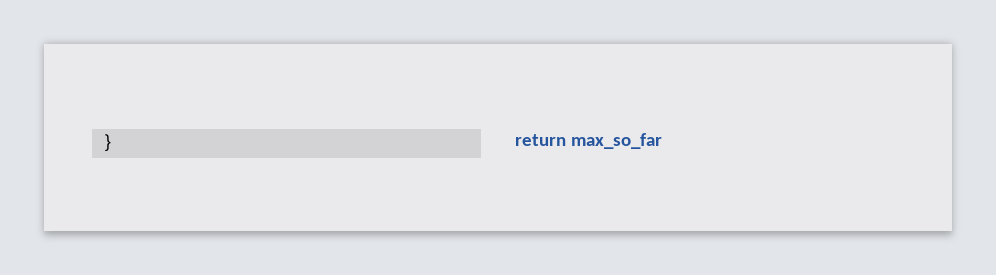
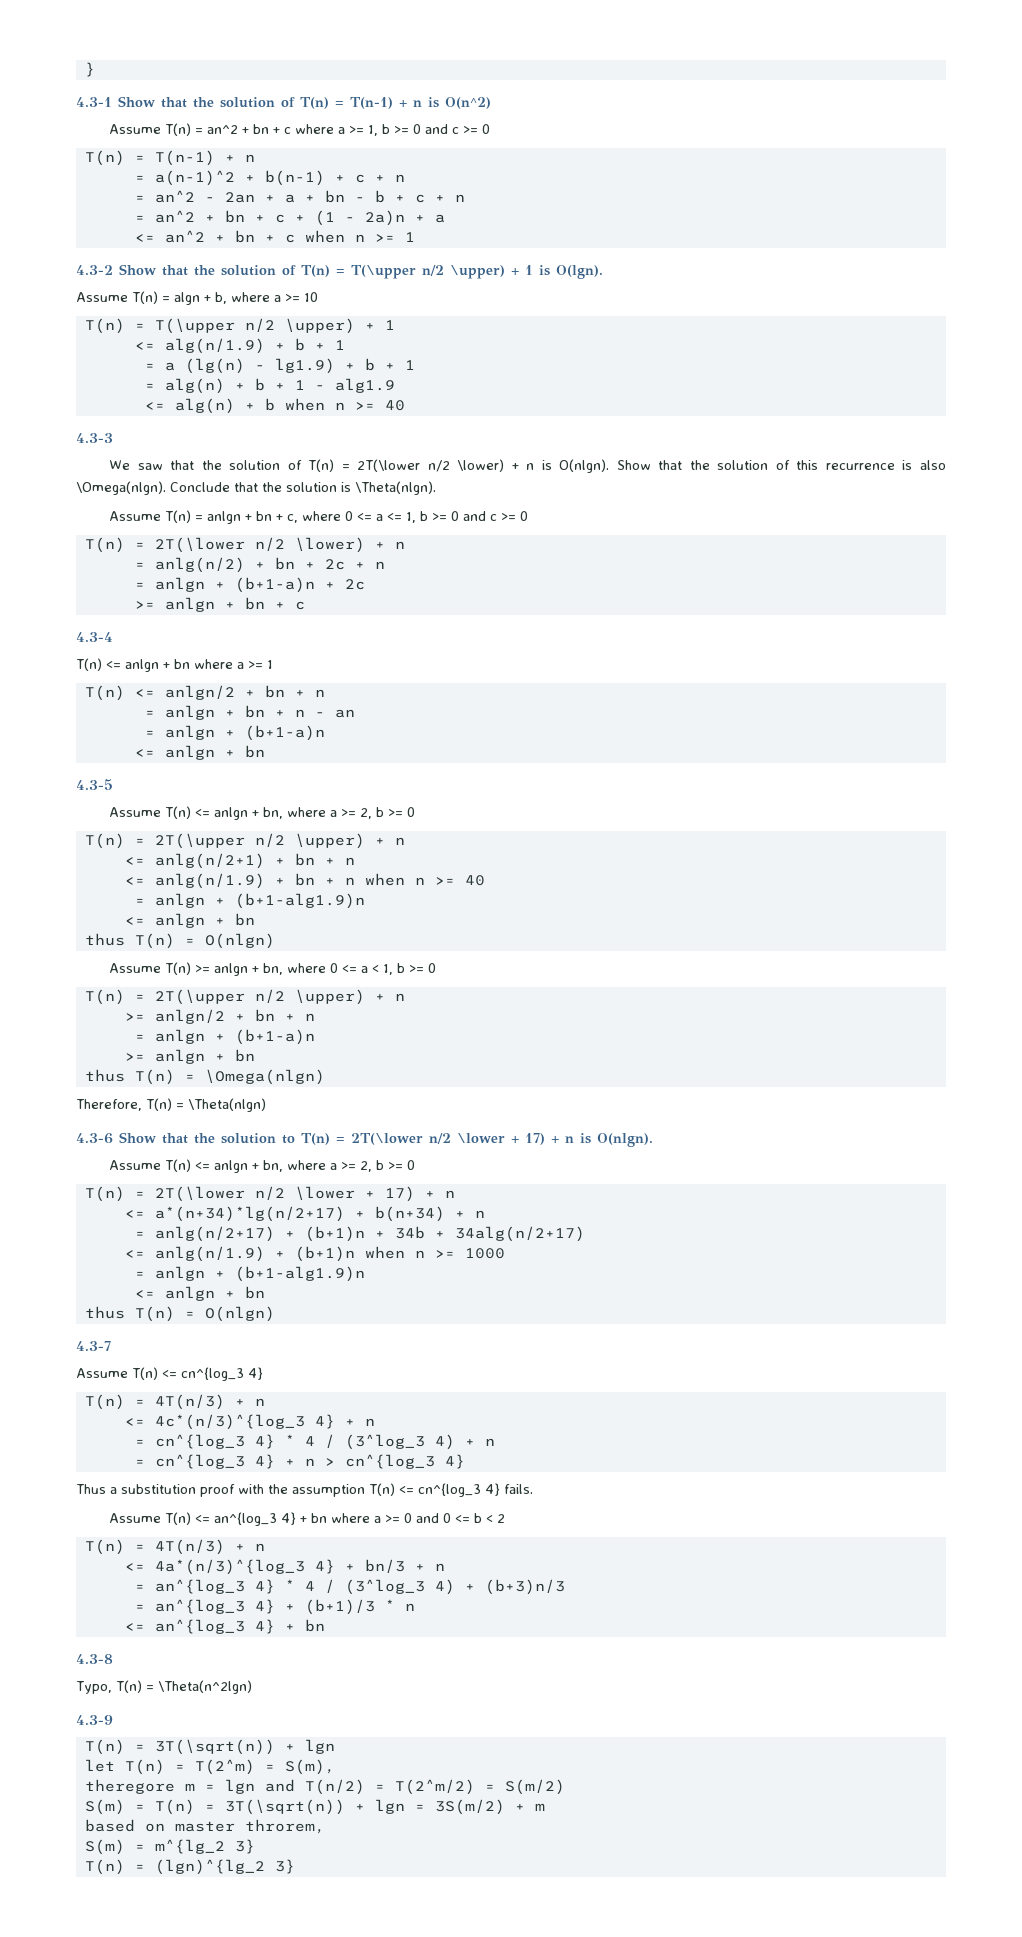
[515,133,662,149] return max_so_far -> [76,96,491,109] [109,123,491,136] [84,150,255,166] [134,170,405,186] [134,190,465,203] [134,210,445,226] [134,230,415,243] [76,264,603,279] [76,291,318,305] [84,318,395,334] [134,338,345,354] [144,358,415,374] [144,378,395,394] [144,398,405,414] [76,433,113,443] [109,459,947,473] [76,481,436,495] [109,510,529,524] [84,537,405,553] [134,557,385,573] [134,577,365,593] [134,597,305,612] [76,632,113,642] [76,658,273,672] [84,685,325,701] [144,705,355,720] [144,725,325,741] [134,745,265,760] [76,779,113,790] [109,806,416,820] [84,833,405,849] [124,853,355,869] [124,873,485,889] [134,893,365,909] [124,913,255,928] [84,933,275,949] [109,962,437,976] [84,989,405,1005] [124,1009,315,1024] [134,1029,315,1045] [124,1049,255,1064] [84,1069,325,1085] [76,1098,266,1112] [76,1132,653,1147] [109,1159,416,1173] [84,1186,455,1202] [124,1206,485,1222] [134,1226,585,1242] [124,1246,505,1262] [134,1266,365,1282] [134,1286,265,1301] [84,1306,275,1322] [76,1341,111,1351] [76,1367,263,1381] [84,1394,265,1410] [124,1414,375,1430] [134,1434,495,1450] [134,1454,465,1469] [76,1483,533,1497] [109,1512,506,1526] [84,1539,265,1555] [124,1559,445,1575] [134,1579,565,1595] [134,1599,415,1615] [124,1619,325,1634] [76,1654,113,1664] [76,1680,252,1694] [76,1715,113,1725] [84,1739,335,1755] [84,1759,335,1775] [84,1779,565,1795] [84,1799,545,1815] [84,1819,325,1834] [84,1839,255,1855] [84,1859,295,1875] 4.3-1 Show that the solution of T(n) = T(n-1) + n is O(n^2) // Assume T(n) = an^2 + bn + c where a >= 1, b >= 0 and c >= 0 // T(n) = T(n-1) + n // = a(n-1)^2 + b(n-1) + c + n // = an^2 - 2an + a + bn - b + c + n // = an^2 + bn + c + (1 - 2a)n + a // <= an^2 + bn + c when n >= 1 // 4.3-2 Show that the solution of T(n) = T(\upper n/2 \upper) + 1 is O(lgn). // Assume T(n) = algn + b, where a >= 10 // T(n) = T(\upper n/2 \upper) + 1 // <= alg(n/1.9) + b + 1 // = a (lg(n) - lg1.9) + b + 1 // = alg(n) + b + 1 - alg1.9 // <= alg(n) + b when n >= 40 // 4.3-3 // We saw that the solution of T(n) = 2T(\lower n/2 \lower) + n is O(nlgn). Show that the solution of this recurrence is also \Omega(nlgn). Conclude that the solution is \Theta(nlgn). // Assume T(n) = anlgn + bn + c, where 0 <= a <= 1, b >= 0 and c >= 0 // T(n) = 2T(\lower n/2 \lower) + n // = anlg(n/2) + bn + 2c + n // = anlgn + (b+1-a)n + 2c // >= anlgn + bn + c // 4.3-4 // T(n) <= anlgn + bn where a >= 1 // T(n) <= anlgn/2 + bn + n // = anlgn + bn + n - an // = anlgn + (b+1-a)n // <= anlgn + bn // 4.3-5 // Assume T(n) <= anlgn + bn, where a >= 2, b >= 0 // T(n) = 2T(\upper n/2 \upper) + n // <= anlg(n/2+1) + bn + n // <= anlg(n/1.9) + bn + n when n >= 40 // = anlgn + (b+1-alg1.9)n // <= anlgn + bn // thus T(n) = O(nlgn) // Assume T(n) >= anlgn + bn, where 0 <= a < 1, b >= 0 // T(n) = 2T(\upper n/2 \upper) + n // >= anlgn/2 + bn + n // = anlgn + (b+1-a)n // >= anlgn + bn // thus T(n) = \Omega(nlgn) // Therefore, T(n) = \Theta(nlgn) // 4.3-6 Show that the solution to T(n) = 2T(\lower n/2 \lower + 17) + n is O(nlgn). // Assume T(n) <= anlgn + bn, where a >= 2, b >= 0 // T(n) = 2T(\lower n/2 \lower + 17) + n // <= a*(n+34)*lg(n/2+17) + b(n+34) + n // = anlg(n/2+17) + (b+1)n + 34b + 34alg(n/2+17) // <= anlg(n/1.9) + (b+1)n when n >= 1000 // = anlgn + (b+1-alg1.9)n // <= anlgn + bn // thus T(n) = O(nlgn) // 4.3-7 // Assume T(n) <= cn^{log_3 4} // T(n) = 4T(n/3) + n // <= 4c*(n/3)^{log_3 4} + n // = cn^{log_3 4} * 4 / (3^log_3 4) + n // = cn^{log_3 4} + n > cn^{log_3 4} // Thus a substitution proof with the assumption T(n) <= cn^{log_3 4} fails. // Assume T(n) <= an^{log_3 4} + bn where a >= 0 and 0 <= b < 2 // T(n) = 4T(n/3) + n // <= 4a*(n/3)^{log_3 4} + bn/3 + n // = an^{log_3 4} * 4 / (3^log_3 4) + (b+3)n/3 // = an^{log_3 4} + (b+1)/3 * n // <= an^{log_3 4} + bn // 4.3-8 // Typo, T(n) = \Theta(n^2lgn) // 4.3-9 // T(n) = 3T(\sqrt(n)) + lgn // let T(n) = T(2^m) = S(m), // theregore m = lgn and T(n/2) = T(2^m/2) = S(m/2) // S(m) = T(n) = 3T(\sqrt(n)) + lgn = 3S(m/2) + m // based on master throrem, // S(m) = m^{lg_2 3} // T(n) = (lgn)^{lg_2 3}

